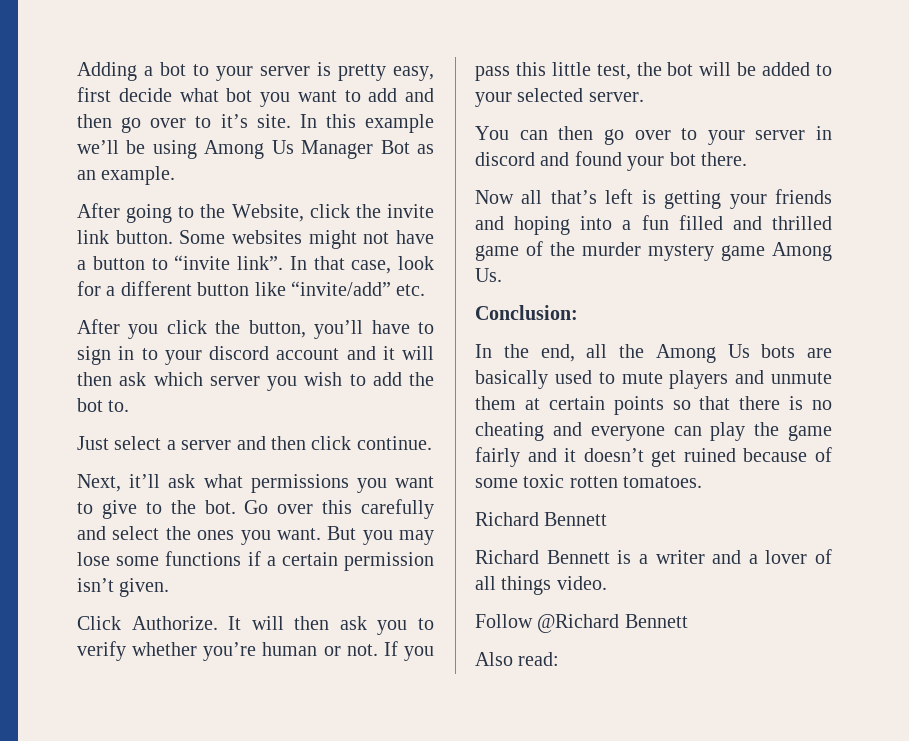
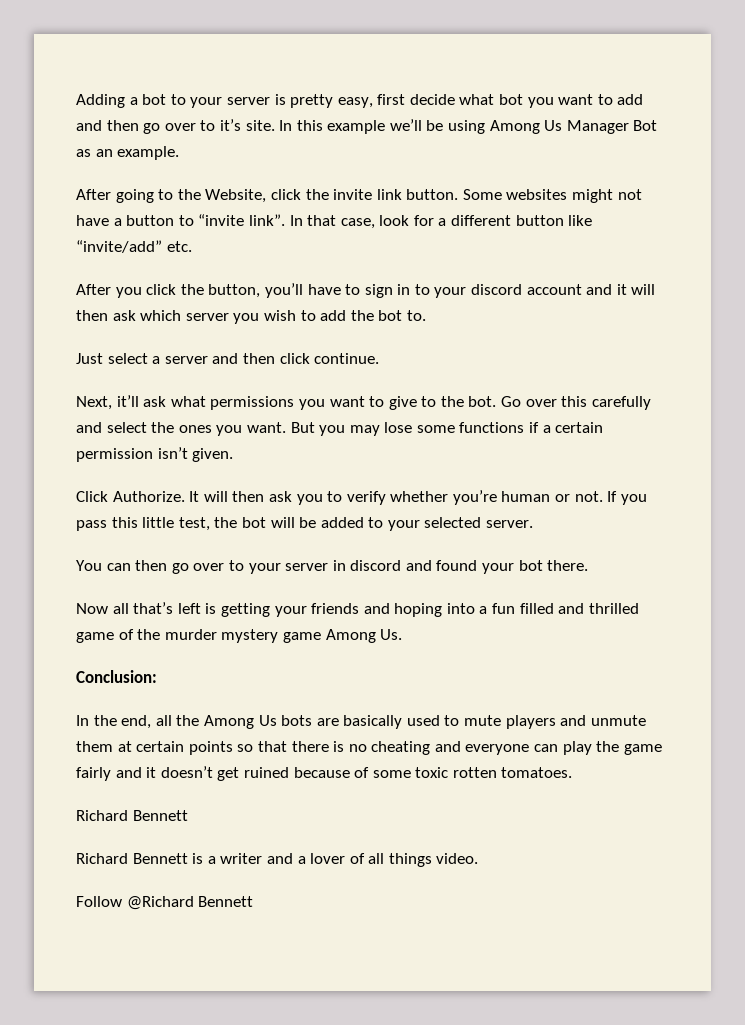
[475,652,560,666] // Also read: -> (254, 901) none

